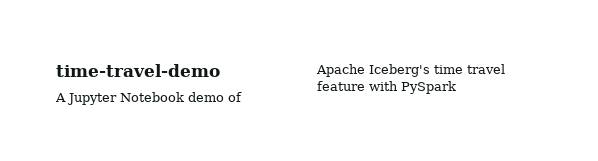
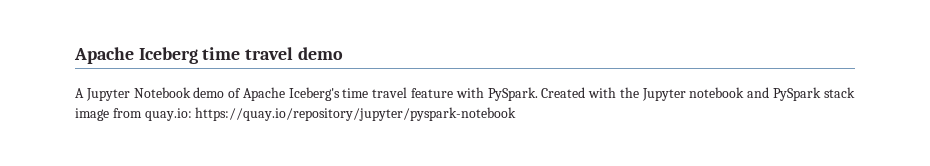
[56,64,220,77] time-travel-demo -> [74,47,343,64] Apache Iceberg time travel demo
[401,81,456,94] PySpark -> [487,87,855,101] [75,107,517,121] PySpark. Created with the Jupyter notebook and PySpark stack image from quay.io: https://quay.io/repository/jupyter/pyspark-notebook

